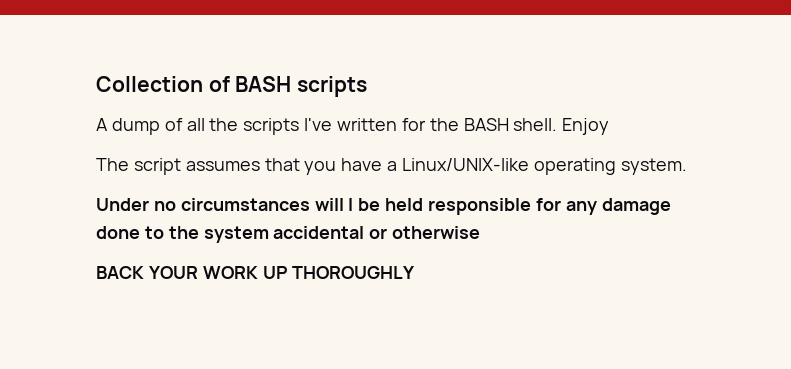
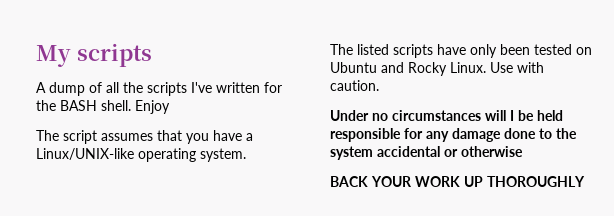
[96,76,292,92] Collection of BASH -> [36,45,71,67] My
(687, 166) none -> [330,44,592,58] [330,62,544,76] [330,80,379,91] // The listed scripts have only been tested on Ubuntu and Rocky Linux. Use with caution.

